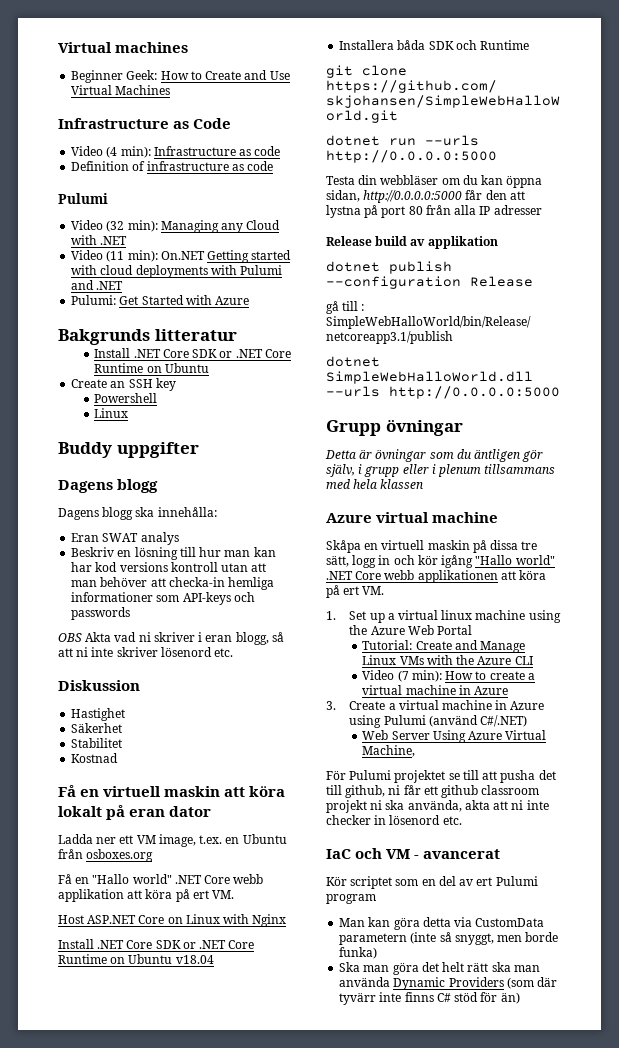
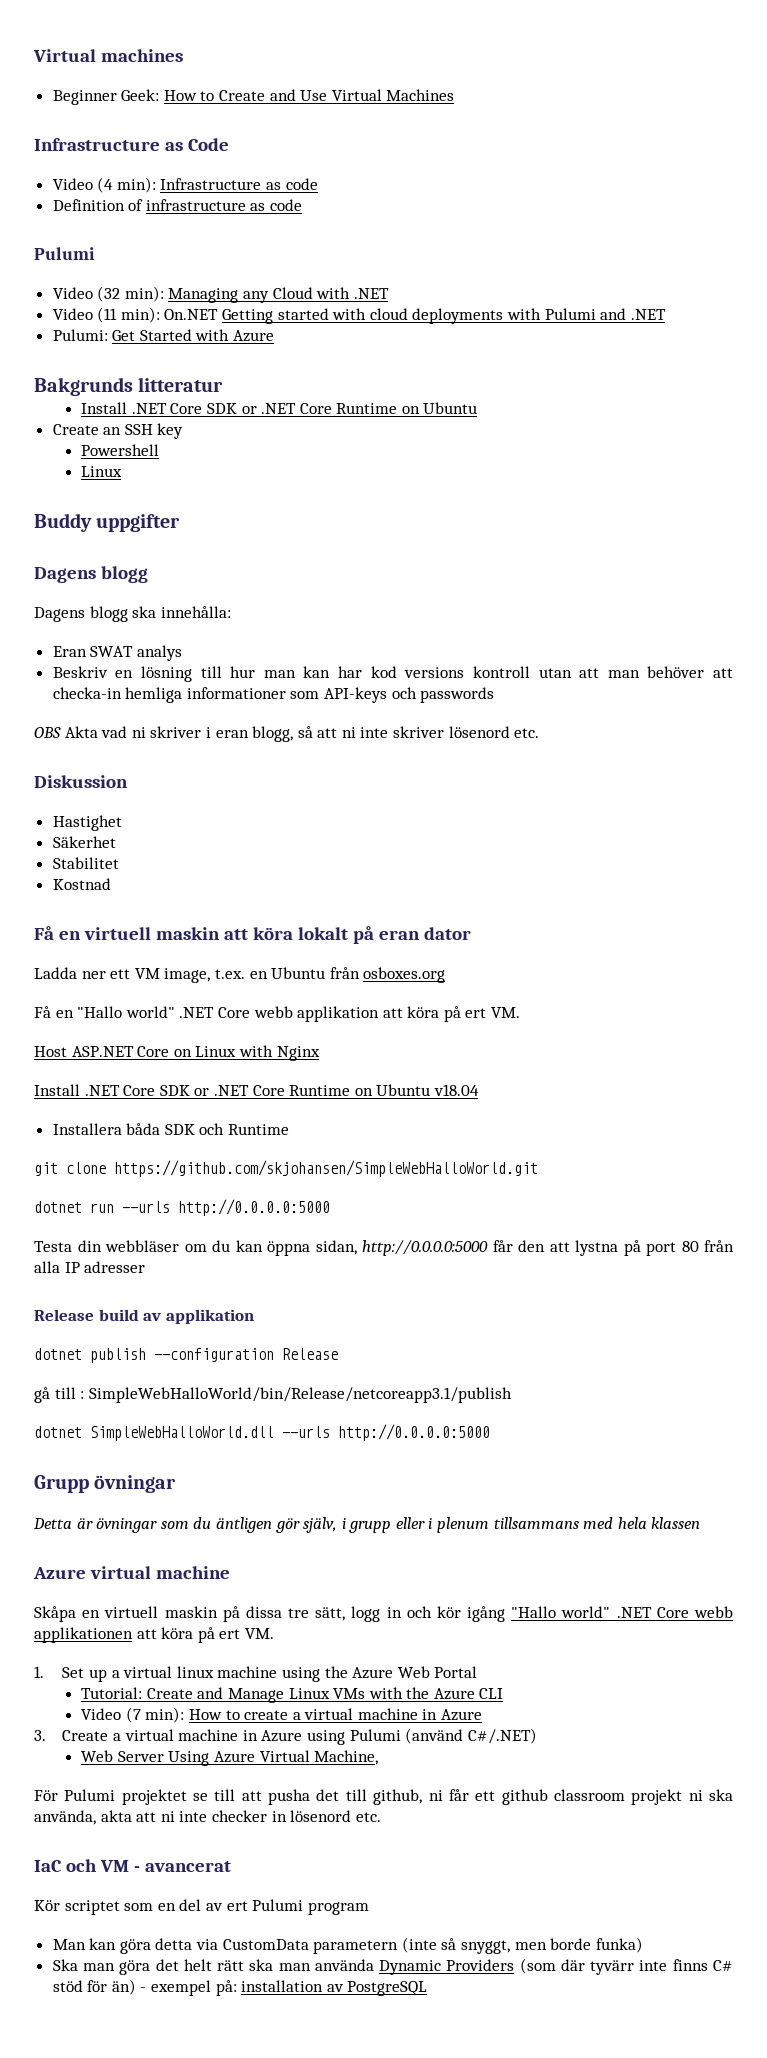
(520, 998) none -> [140,1980,428,1996] - exempel på: installation av PostgreSQL

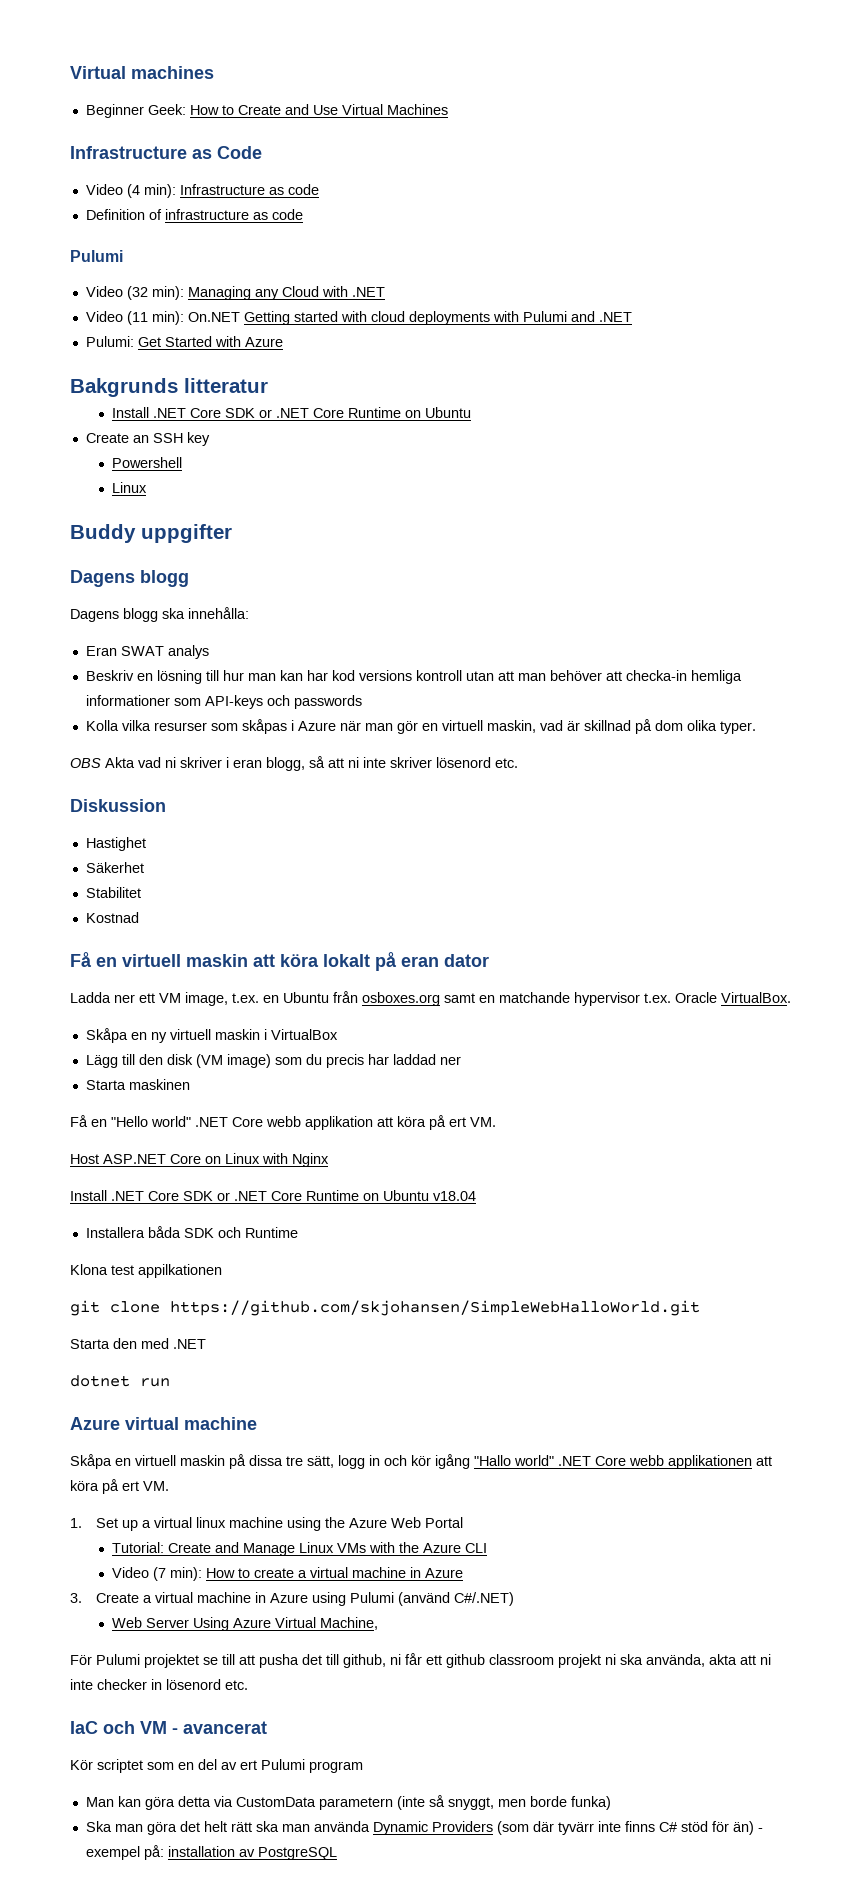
(495, 695) none -> [85,719,756,734] // Kolla vilka resurser som skåpas i Azure när man gör en virtuell maskin, vad är skillnad på dom olika typer.
[34,1006,123,1018] // Få en "Hallo -> [444,992,791,1006] [85,1028,338,1043] [85,1054,461,1068] [85,1079,190,1090] [70,1115,148,1127] samt en matchande hypervisor t.ex. Oracle VirtualBox. // Skåpa en ny virtuell maskin i VirtualBox // Lägg till den disk (VM image) som du precis har laddad ner // Starta maskinen // Få en "Hello
(290, 1129) none -> [70,1264,222,1278] // Klona test appilkationen
[34,1199,330,1216] [34,1240,734,1256] [34,1261,146,1273] [34,1309,254,1324] [34,1348,338,1363] [34,1387,512,1403] [34,1424,490,1441] [34,1475,177,1493] [33,1517,701,1533] dotnet run --urls http://0.0.0.0:5000 // Testa din webbläser om du kan öppna sidan, http://0.0.0.0:5000 får den att lystna på port 80 från alla IP adresser // Release build av applikation // dotnet publish --configuration Release // gå till : SimpleWebHalloWorld/bin/Release/netcoreapp3.1/publish // dotnet SimpleWebHalloWorld.dll --urls http://0.0.0.0:5000 // Grupp övningar // Detta är övningar som du äntligen gör själv, i grupp eller i plenum tillsammans med hela klassen -> [70,1338,206,1349] [70,1375,170,1387] Starta den med .NET // dotnet run

